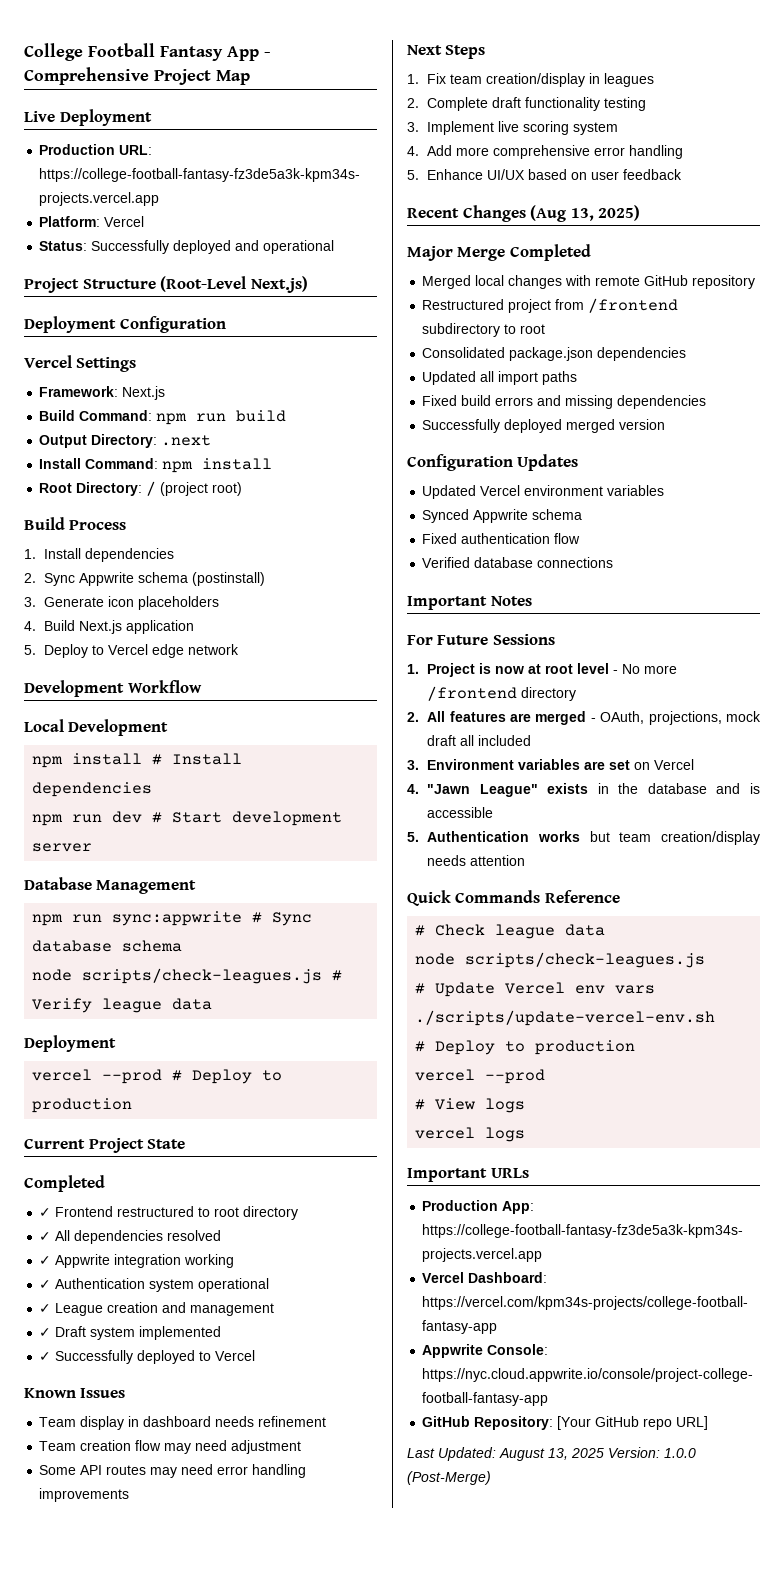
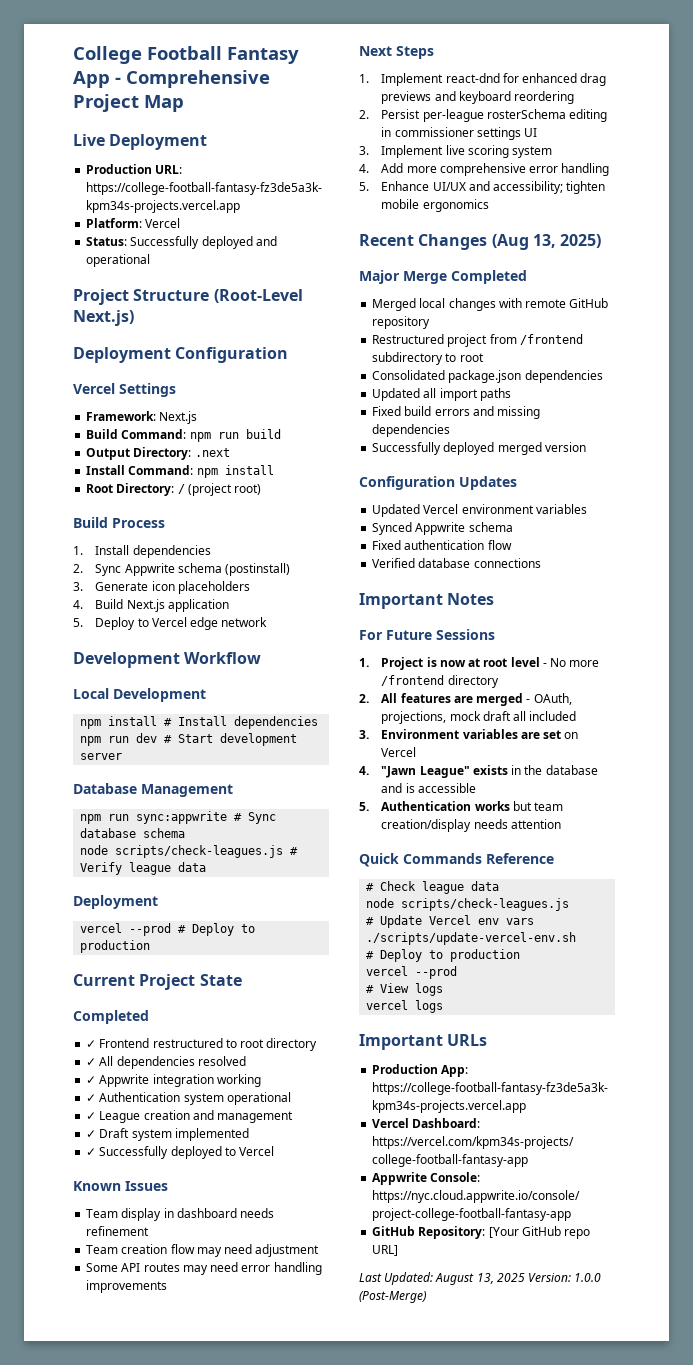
[427,73,655,87] [407,97,647,111] Fix team creation/display in leagues // 2. Complete draft functionality testing -> [381,73,607,86] [381,91,575,104] [359,109,608,122] [381,127,538,140] Implement react-dnd for enhanced drag previews and keyboard reordering // 2. Persist per-league rosterSchema editing in commissioner settings UI
[528,169,683,180] based on user feedback -> [468,181,606,194] [381,199,489,212] and accessibility; tighten mobile ergonomics

